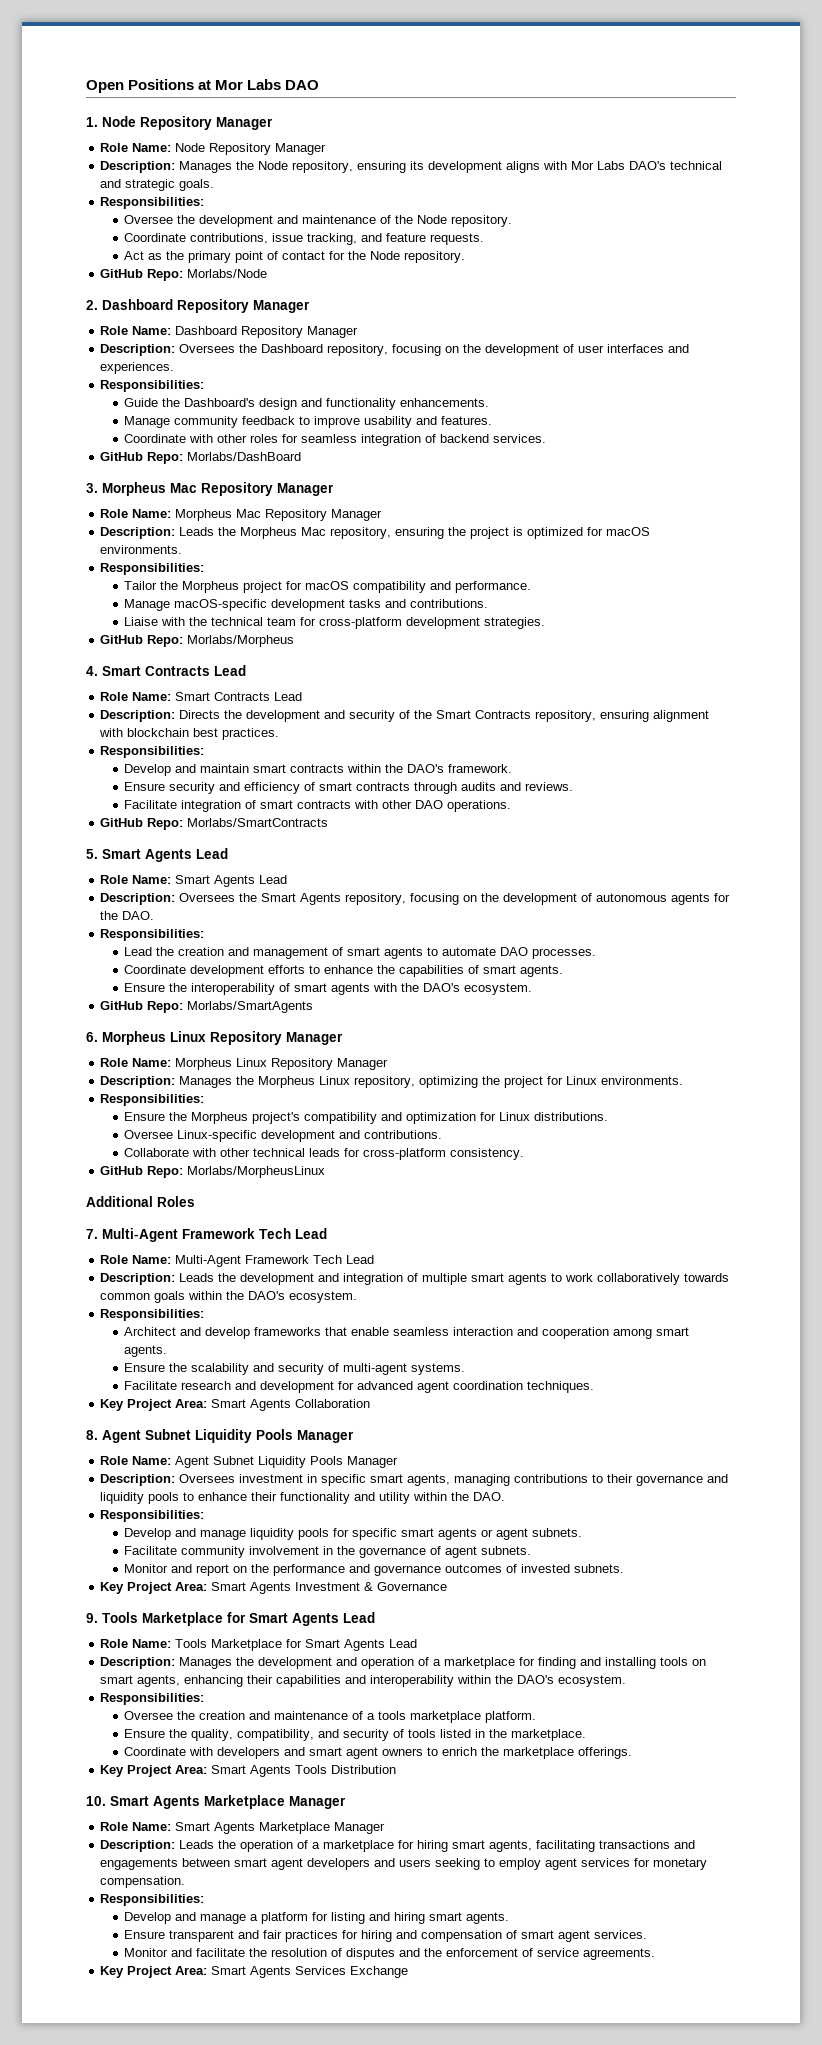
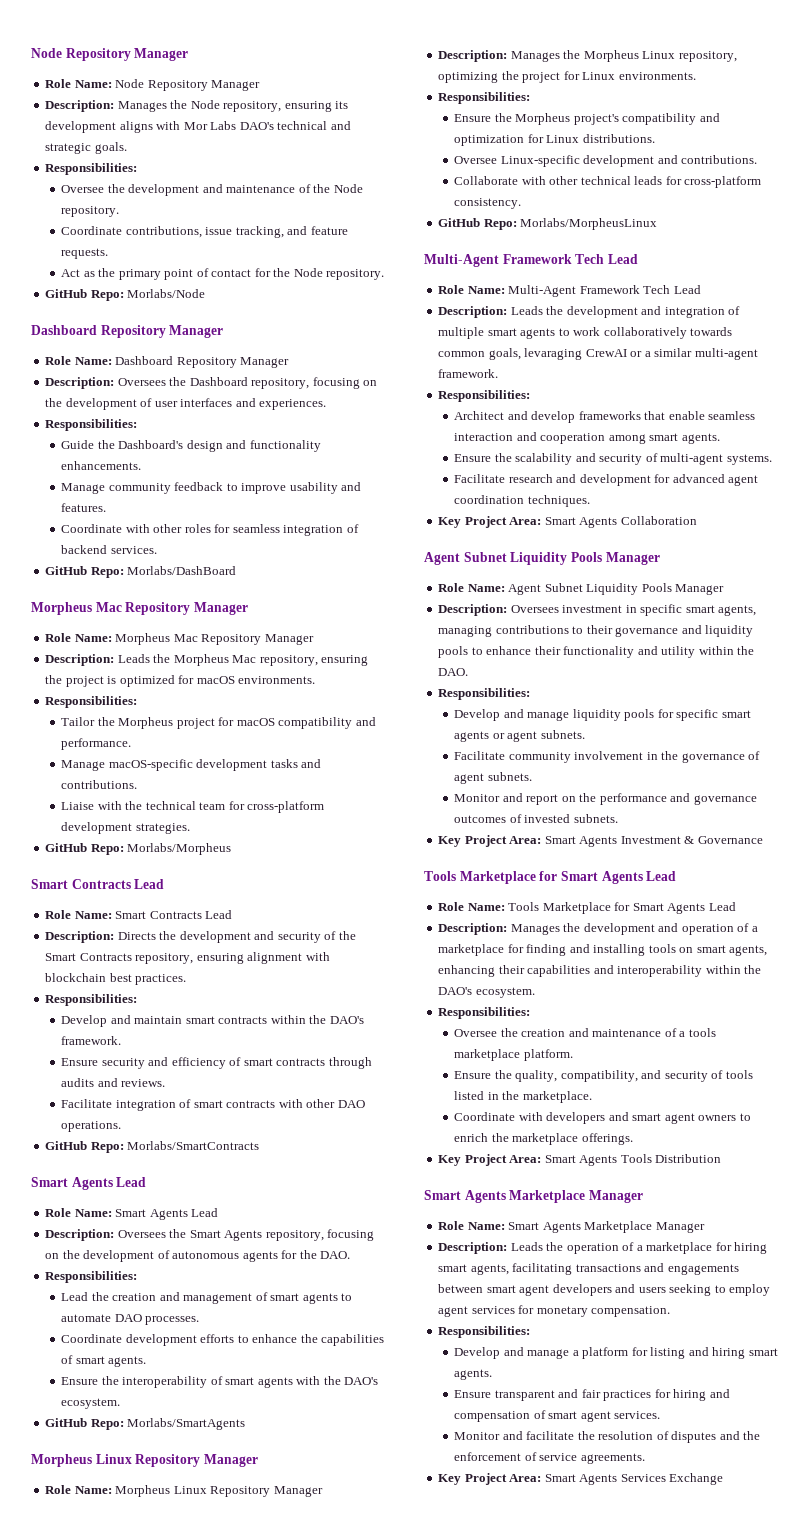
[86,79,320,93] [86,117,98,127] Open Positions at Mor Labs DAO // 1. -> (31, 53) none
[86,300,98,310] 2. -> (206, 293) none
[86,483,98,493] 3. -> (237, 570) none
[86,666,98,676] 4. -> (232, 849) none
[86,849,98,859] 5. -> (260, 1145) none
[86,1032,98,1042] 6. -> (246, 1424) none
[86,1196,195,1207] [86,1229,98,1239] Additional Roles // 7. -> (658, 224) none
[154,1291,358,1303] goals within the DAO's ecosystem. -> [488,348,758,360] [438,369,499,378] goals, levaraging CrewAI or a similar multi-agent framework.
[86,1430,98,1440] 8. -> (697, 520) none
[86,1613,98,1623] 9. -> (763, 840) none
[86,1796,106,1806] 10. -> (722, 1158) none

